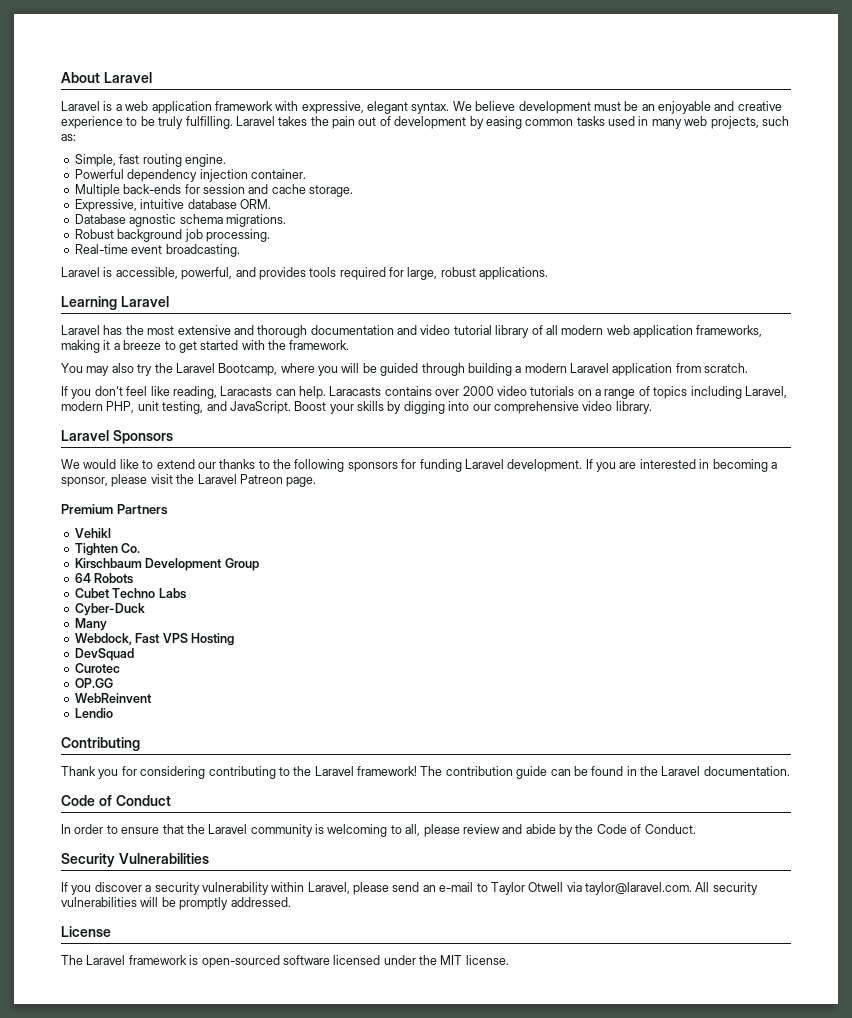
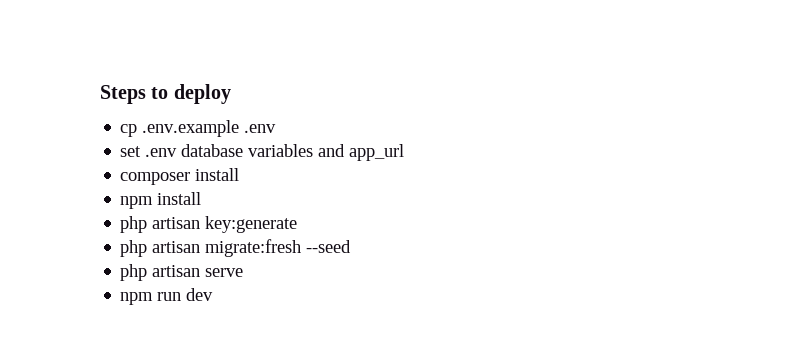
[61,72,152,83] [61,101,782,114] [61,116,789,129] [61,134,76,141] [74,154,226,167] [74,169,306,182] [74,184,353,197] [74,199,271,212] [74,214,286,227] [74,229,270,242] [74,244,240,257] [61,267,549,280] [61,296,169,310] [61,325,763,338] [61,340,350,353] [61,363,749,376] [61,386,787,399] [61,401,652,414] [61,430,173,444] [61,459,777,472] [61,474,317,487] [61,504,168,515] [74,528,111,538] [74,543,141,556] [74,558,259,571] [74,573,134,584] [74,588,186,599] [74,603,145,616] [74,618,107,631] [74,633,234,646] [74,648,134,661] [74,663,120,673] [74,678,113,688] [74,693,152,703] [74,708,113,718] [61,737,140,751] [61,766,790,779] [61,795,171,806] [61,824,696,837] [61,853,209,867] [61,882,758,895] [61,897,291,910] [61,926,111,937] [61,955,509,968] About Laravel // Laravel is a web application framework with expressive, elegant syntax. We believe development must be an enjoyable and creative experience to be truly fulfilling. Laravel takes the pain out of development by easing common tasks used in many web projects, such as: // Simple, fast routing engine. // Powerful dependency injection container. // Multiple back-ends for session and cache storage. // Expressive, intuitive database ORM. // Database agnostic schema migrations. // Robust background job processing. // Real-time event broadcasting. // Laravel is accessible, powerful, and provides tools required for large, robust applications. // Learning Laravel // Laravel has the most extensive and thorough documentation and video tutorial library of all modern web application frameworks, making it a breeze to get started with the framework. // You may also try the Laravel Bootcamp, where you will be guided through building a modern Laravel application from scratch. // If you don't feel like reading, Laracasts can help. Laracasts contains over 2000 video tutorials on a range of topics including Laravel, modern PHP, unit testing, and JavaScript. Boost your skills by digging into our comprehensive video library. // Laravel Sponsors // We would like to extend our thanks to the following sponsors for funding Laravel development. If you are interested in becoming a sponsor, please visit the Laravel Patreon page. // Premium Partners // Vehikl // Tighten Co. // Kirschbaum Development Group // 64 Robots // Cubet Techno Labs // Cyber-Duck // Many // Webdock, Fast VPS Hosting // DevSquad // Curotec // OP.GG // WebReinvent // Lendio // Contributing // Thank you for considering contributing to the Laravel framework! The contribution guide can be found in the Laravel documentation. // Code of Conduct // In order to ensure that the Laravel community is welcoming to all, please review and abide by the Code of Conduct. // Security Vulnerabilities // If you discover a security vulnerability within Laravel, please send an e-mail to Taylor Otwell via taylor@laravel.com. All security vulnerabilities will be promptly addressed. // License // The Laravel framework is open-sourced software licensed under the MIT license. -> [100,84,231,104] [120,120,277,137] [120,144,405,161] [120,168,240,185] [120,192,202,209] [120,216,298,233] [120,239,352,257] [120,264,244,281] [120,288,214,305] Steps to deploy // cp .env.example .env // set .env database variables and app_url // composer install // npm install // php artisan key:generate // php artisan migrate:fresh --seed // php artisan serve // npm run dev

